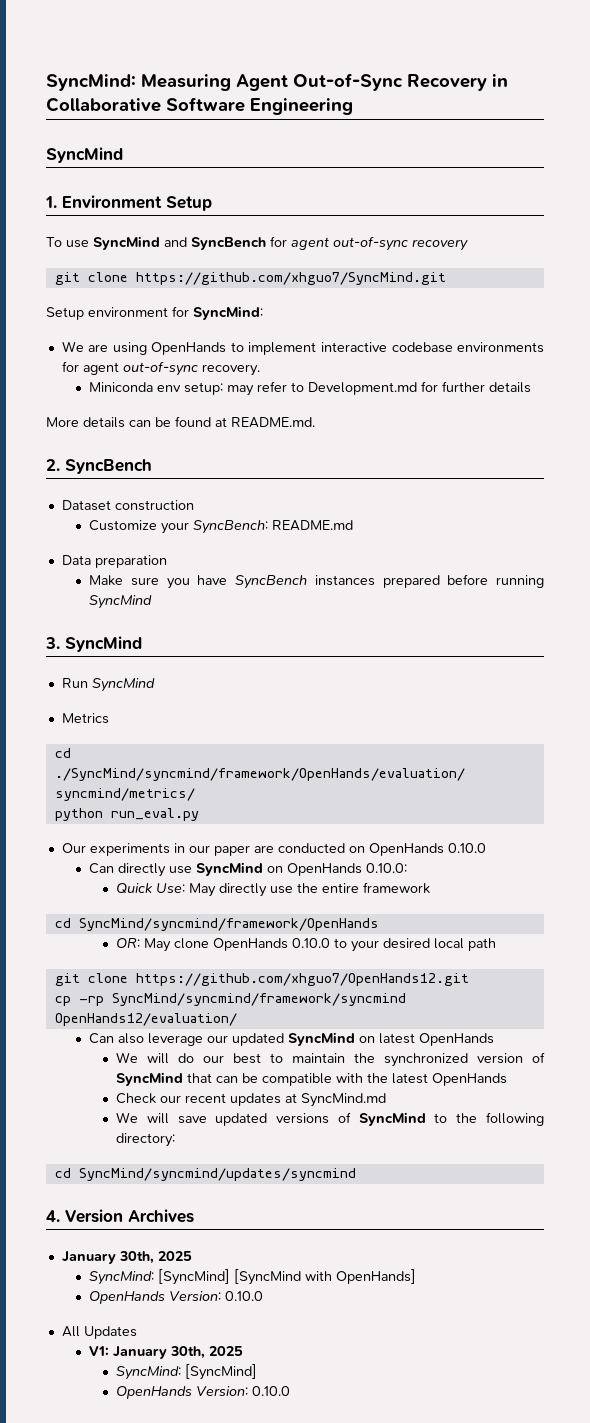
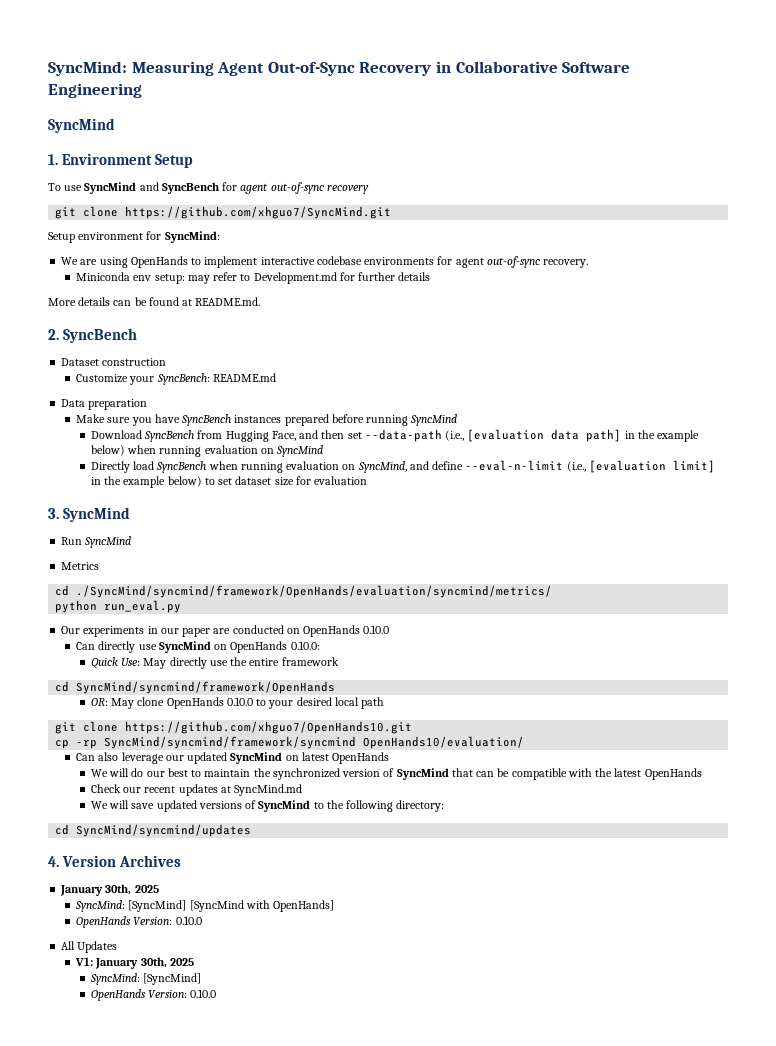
(153, 602) none -> [90,429,700,442] [90,445,324,457] [90,460,715,473] [90,476,368,488] // Download SyncBench from Hugging Face, and then set --data-path (i.e., [evaluation data path] in the example below) when running evaluation on SyncMind // Directly load SyncBench when running evaluation on SyncMind, and define --eval-n-limit (i.e., [evaluation limit] in the example below) to set dataset size for evaluation
[135,973,469,986] https://github.com/xhguo7/OpenHands12.git -> [125,721,413,734] https://github.com/xhguo7/OpenHands10.git
[54,1013,237,1026] OpenHands12/evaluation/ -> [363,736,525,749] OpenHands10/evaluation/
[78,1168,356,1181] SyncMind/syncmind/updates/syncmind -> [76,824,252,837] SyncMind/syncmind/updates

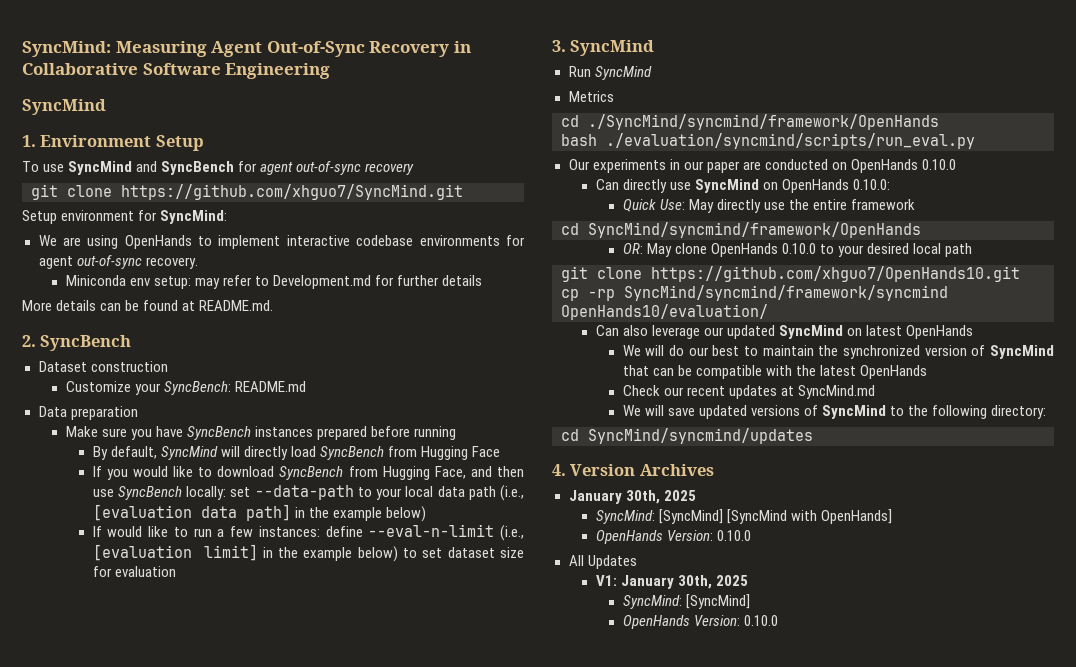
[410,414,458,426] [90,430,142,439] SyncMind // Download -> [92,446,501,460] [92,466,275,480] // By default, SyncMind will directly load SyncBench from Hugging Face // If you would like to download
[347,429,442,442] set --data-path -> [92,485,496,500] use SyncBench locally: set --data-path to your local data path
[127,445,324,457] [90,461,429,473] when running evaluation on SyncMind // Directly load SyncBench when running evaluation on SyncMind, and -> [92,526,320,537] // If would like to run a few instances:
[76,585,553,598] [55,600,182,613] ./SyncMind/syncmind/framework/OpenHands/evaluation/syncmind/metrics/ // python run_eval.py -> [588,114,939,130] [561,133,975,149] ./SyncMind/syncmind/framework/OpenHands // bash ./evaluation/syncmind/scripts/run_eval.py

